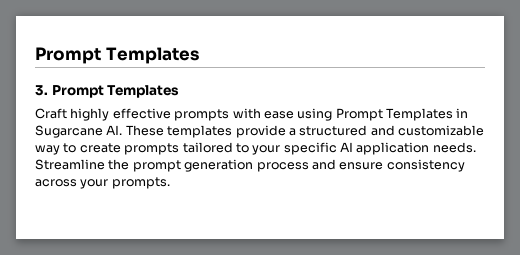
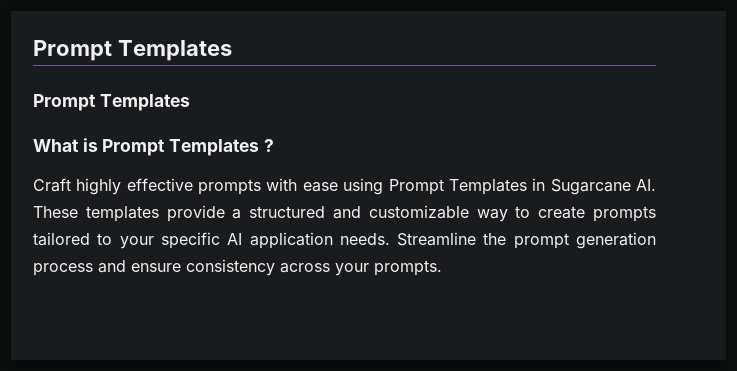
[35,47,199,64] [35,85,180,98] Prompt Templates // 3. Prompt Templates -> [33,40,232,61] [33,94,190,111] [33,138,274,156] Prompt Templates // Prompt Templates // What is Prompt Templates ?

